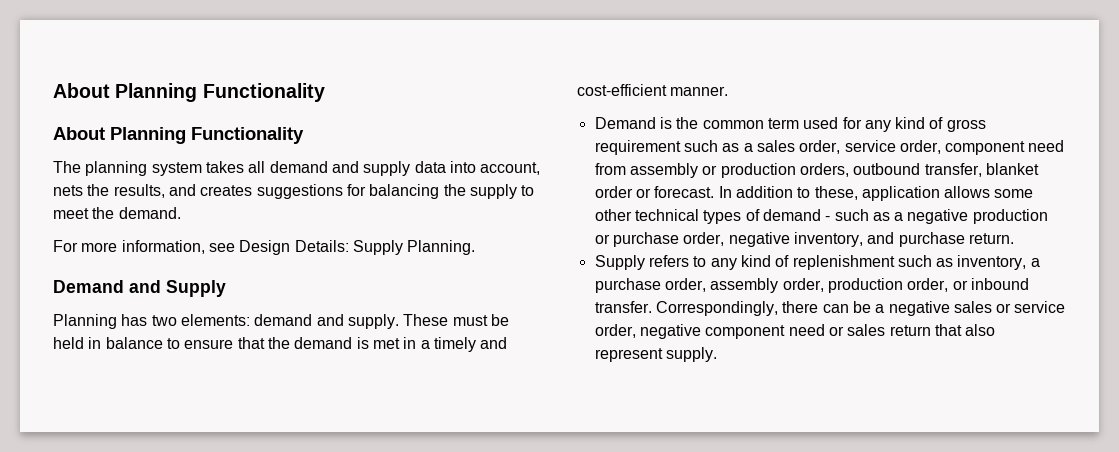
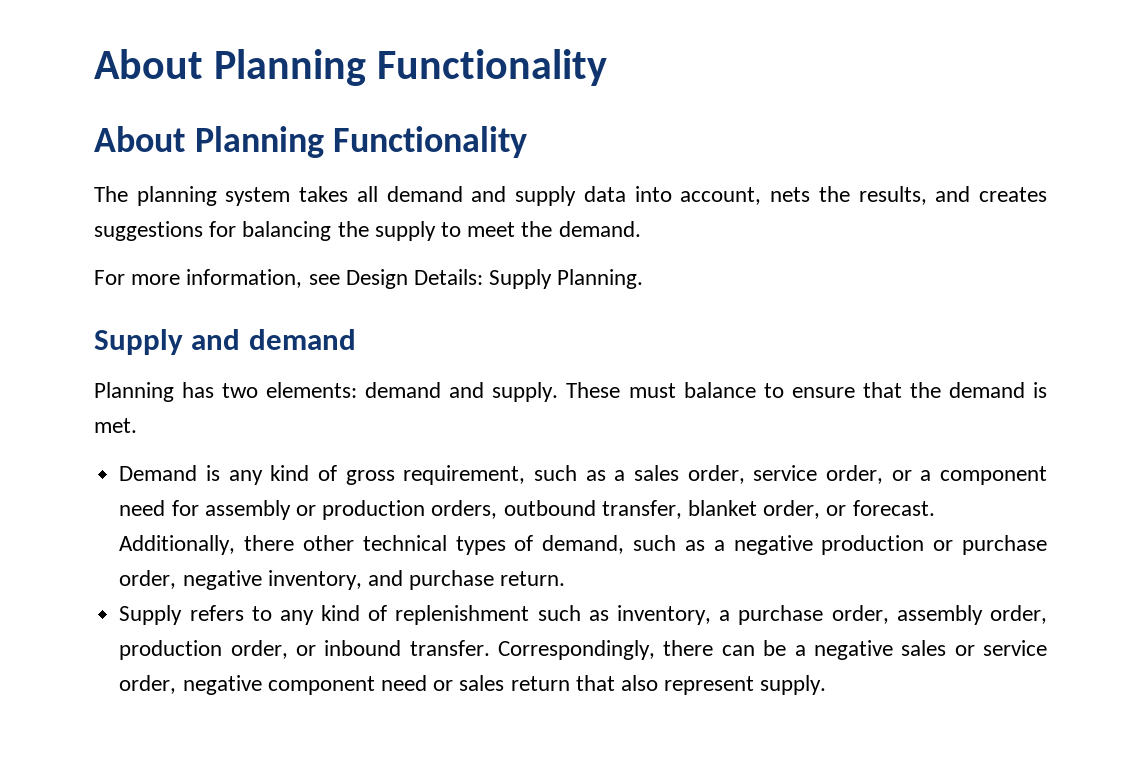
[53,280,226,297] Demand and Supply -> [94,329,356,355] Supply and demand
[490,314,509,326] [53,337,102,349] be held in -> (676, 390) none
[372,337,508,352] [577,84,729,96] [594,117,862,129] met in a timely and cost-efficient manner. // Demand is the common term used for -> [94,418,137,433] [119,465,220,481] met. // Demand is
[594,140,681,155] requirement -> [403,465,526,485] requirement,
[945,140,1065,155] [594,163,626,175] component need from -> [891,466,1048,485] [119,500,199,516] or a component need for
[594,186,633,198] order -> [763,500,821,519] order,
[718,186,1034,201] In addition to these, application allows some -> [119,535,295,555] Additionally, there
[762,209,831,221] demand - -> [542,535,625,554] demand,

